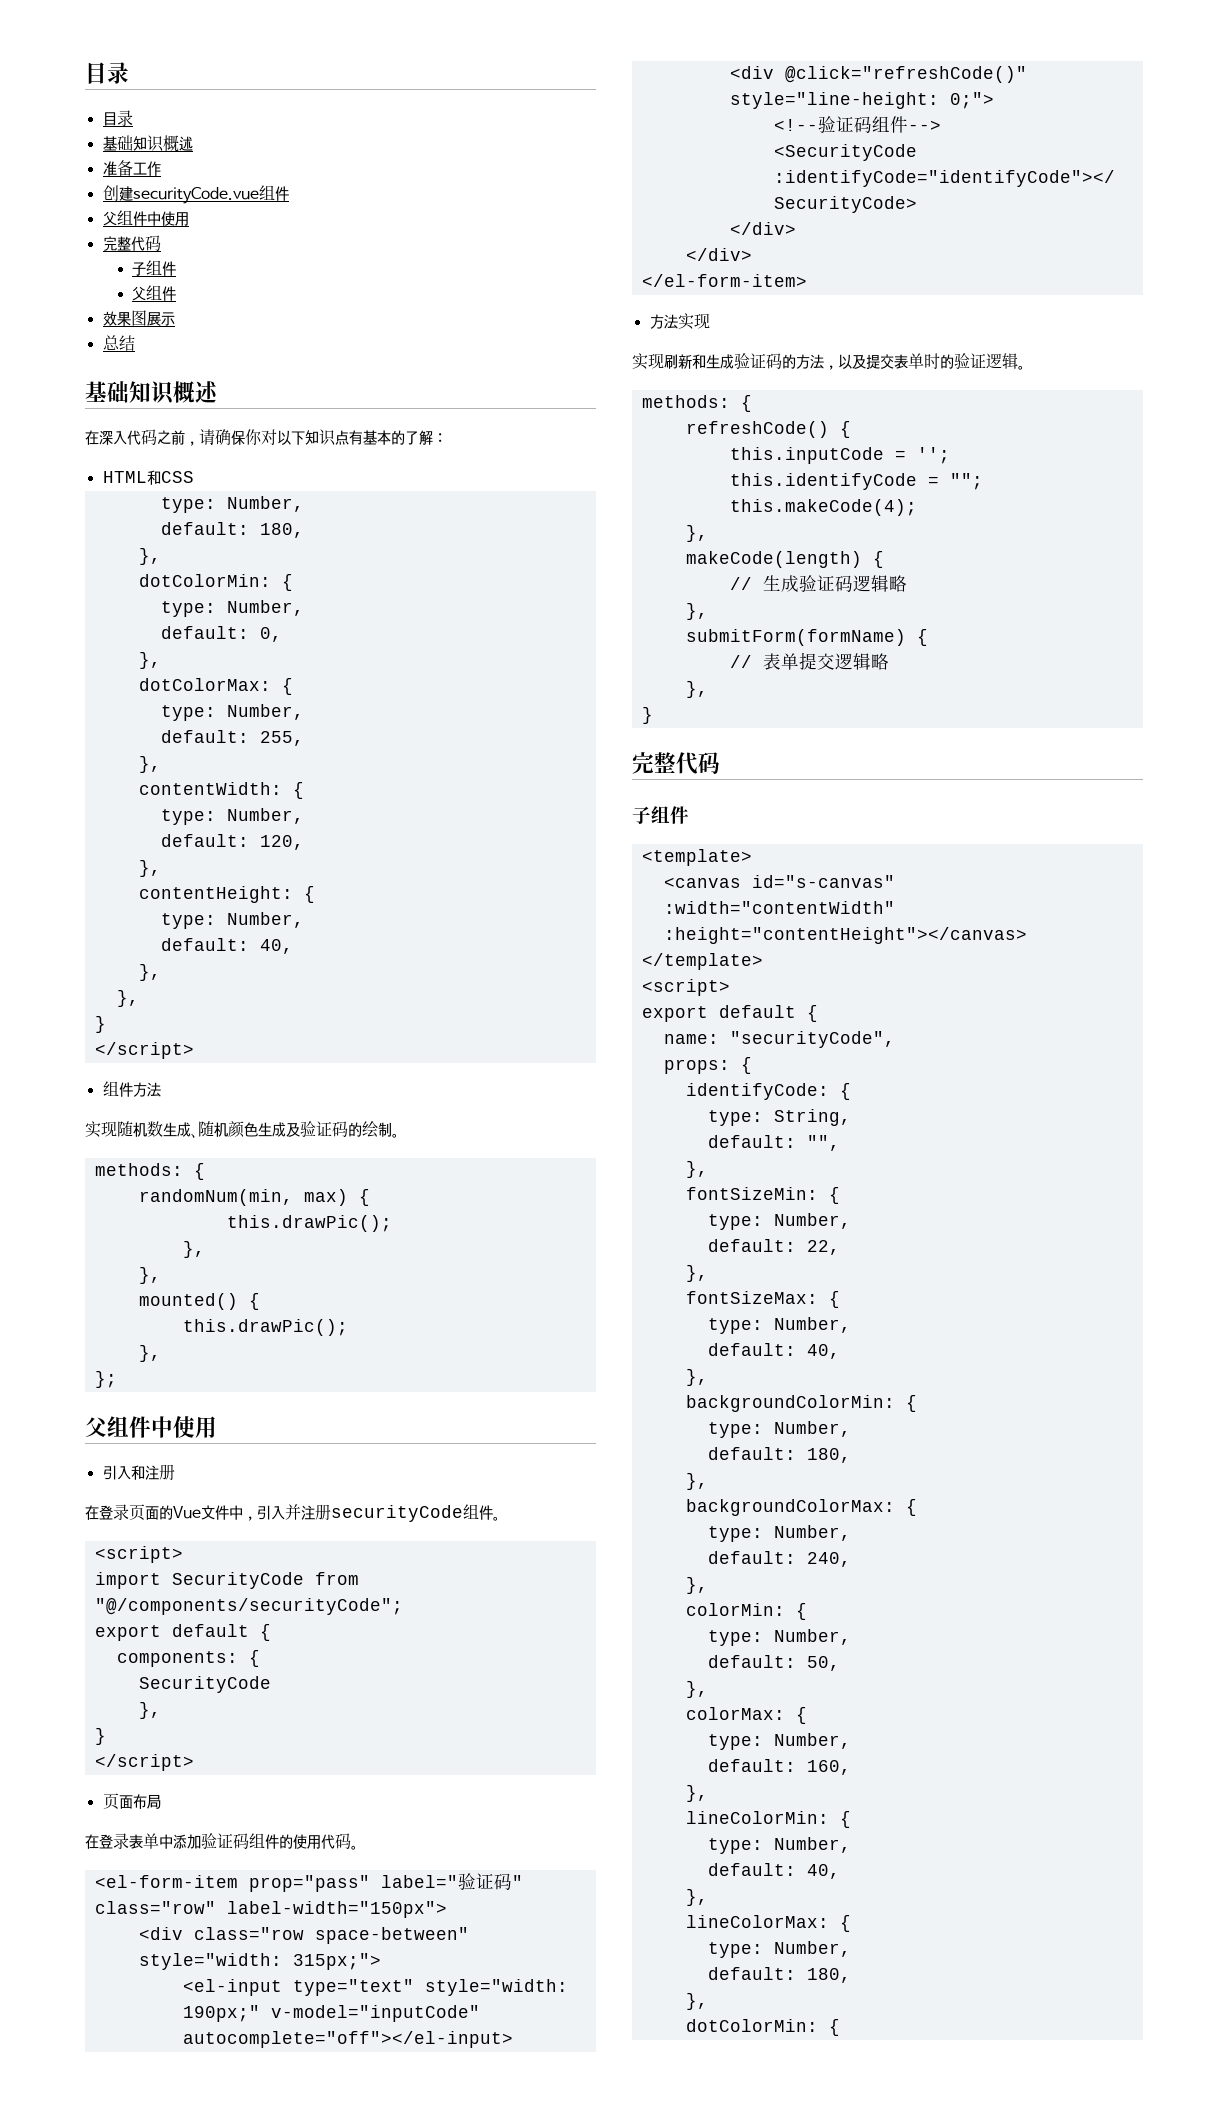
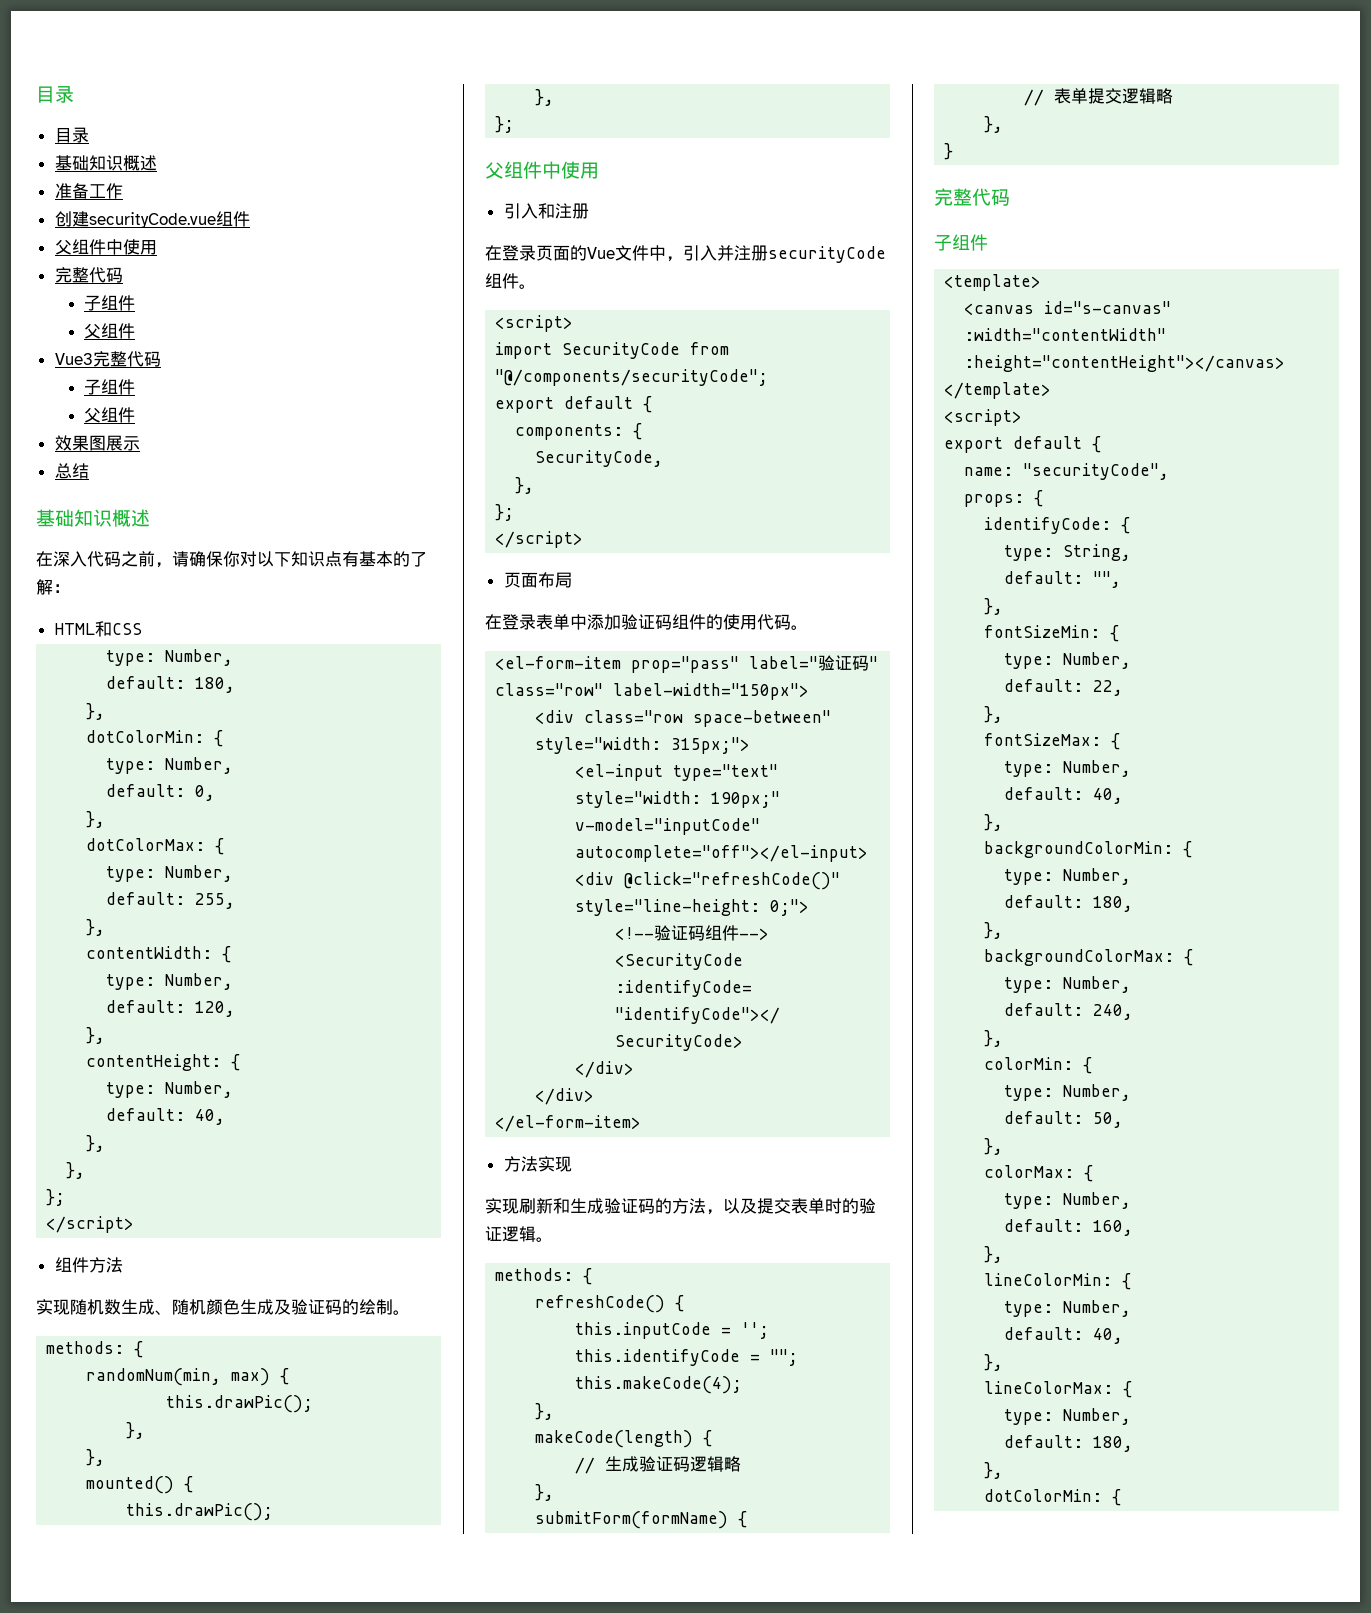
(176, 293) none -> [54,351,161,367] [84,379,136,395] [84,407,136,423] // Vue3完整代码 // 子组件 // 父组件
[94,1016,106,1033] } -> [46,1189,66,1206] };
[138,1676,271,1693] [138,1702,161,1719] [94,1728,106,1745] SecurityCode // }, // } -> [535,450,664,467] [515,477,535,494] [495,504,515,521] SecurityCode, // }, // };

